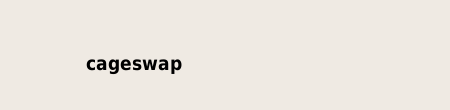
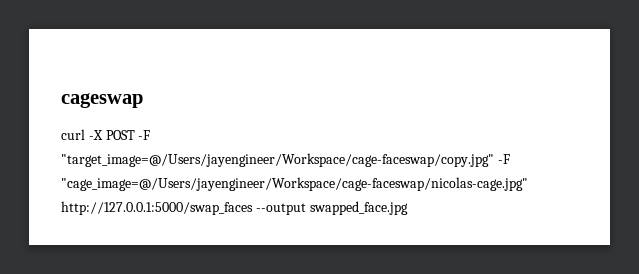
(182, 67) none -> [61,129,151,140] [61,153,510,167] [61,177,528,191] [61,201,408,215] // curl -X POST -F "target_image=@/Users/jayengineer/Workspace/cage-faceswap/copy.jpg" -F "cage_image=@/Users/jayengineer/Workspace/cage-faceswap/nicolas-cage.jpg" http://127.0.0.1:5000/swap_faces --output swapped_face.jpg

